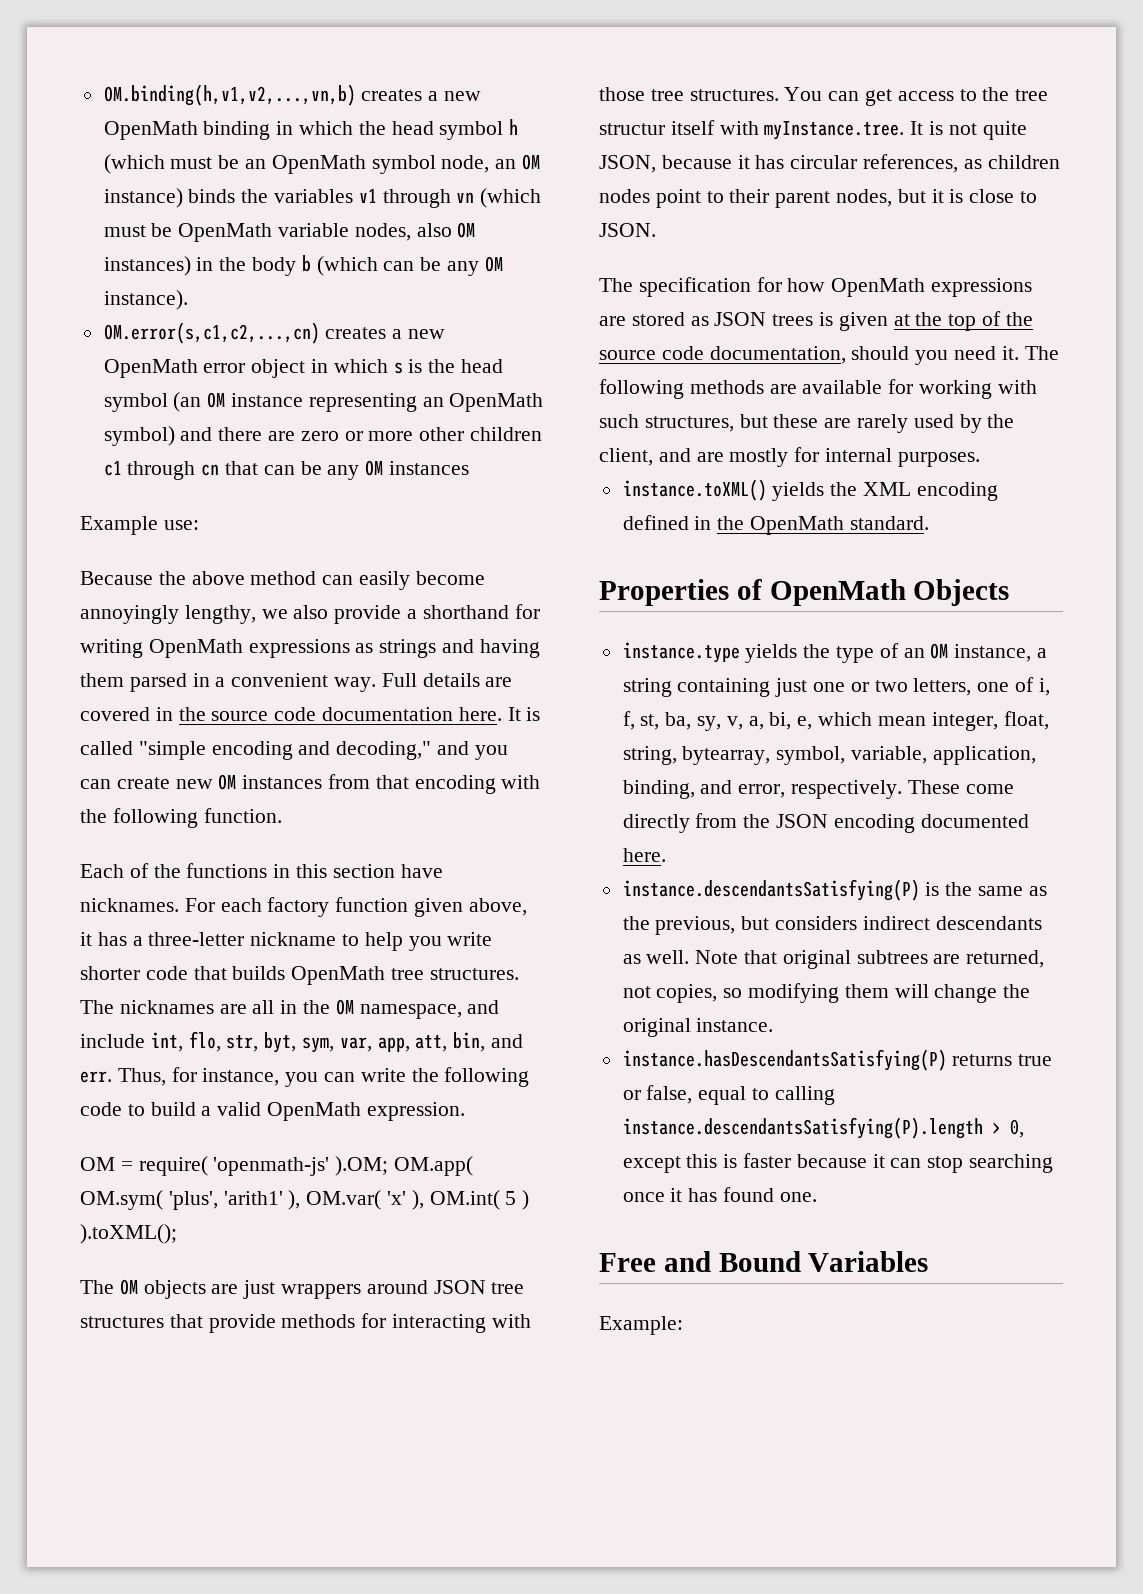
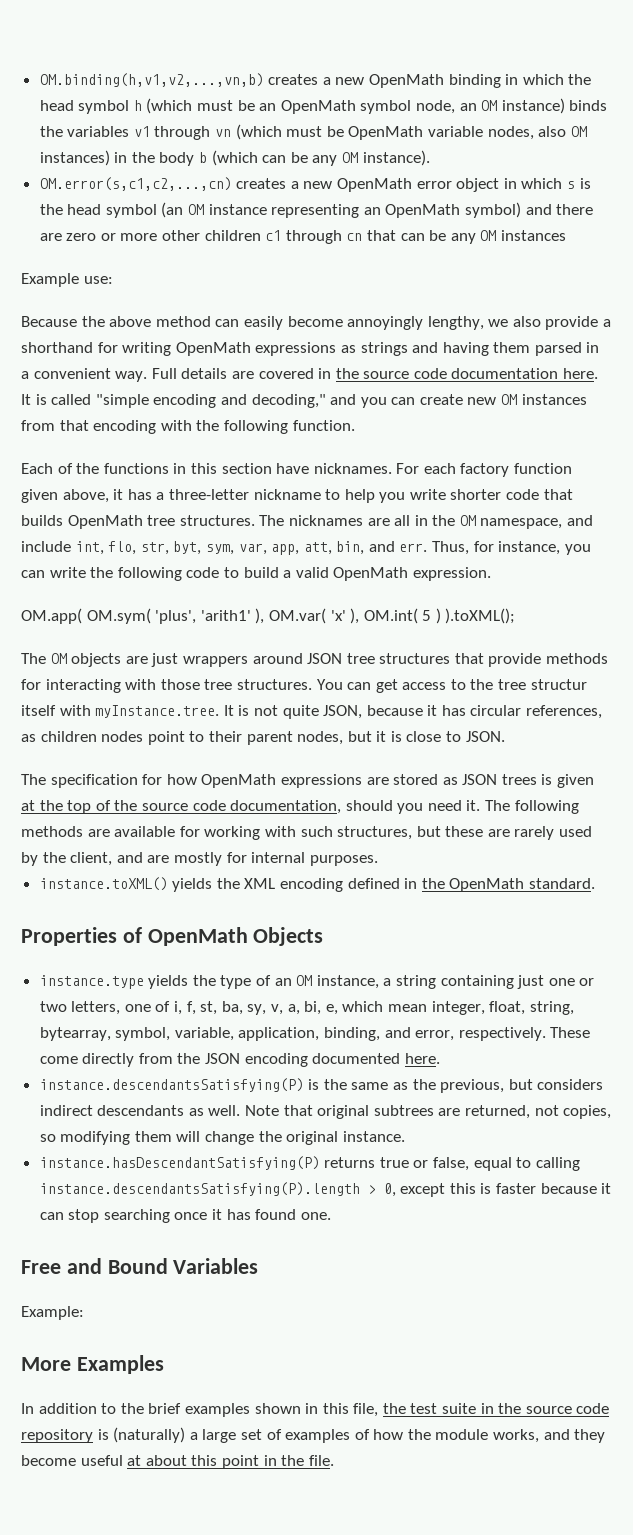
[80,1156,389,1176] OM = require( 'openmath-js' ).OM; -> (491, 574) none
[622,1049,947,1071] instance.hasDescendantsSatisfying(P) -> [39,1156,320,1170] instance.hasDescendantSatisfying(P)
(683, 1325) none -> [21,1355,164,1374] [21,1403,610,1417] [21,1427,606,1443] [21,1455,334,1469] // More Examples // In addition to the brief examples shown in this file, the test suite in the source code repository is (naturally) a large set of examples of how the module works, and they become useful at about this point in the file.

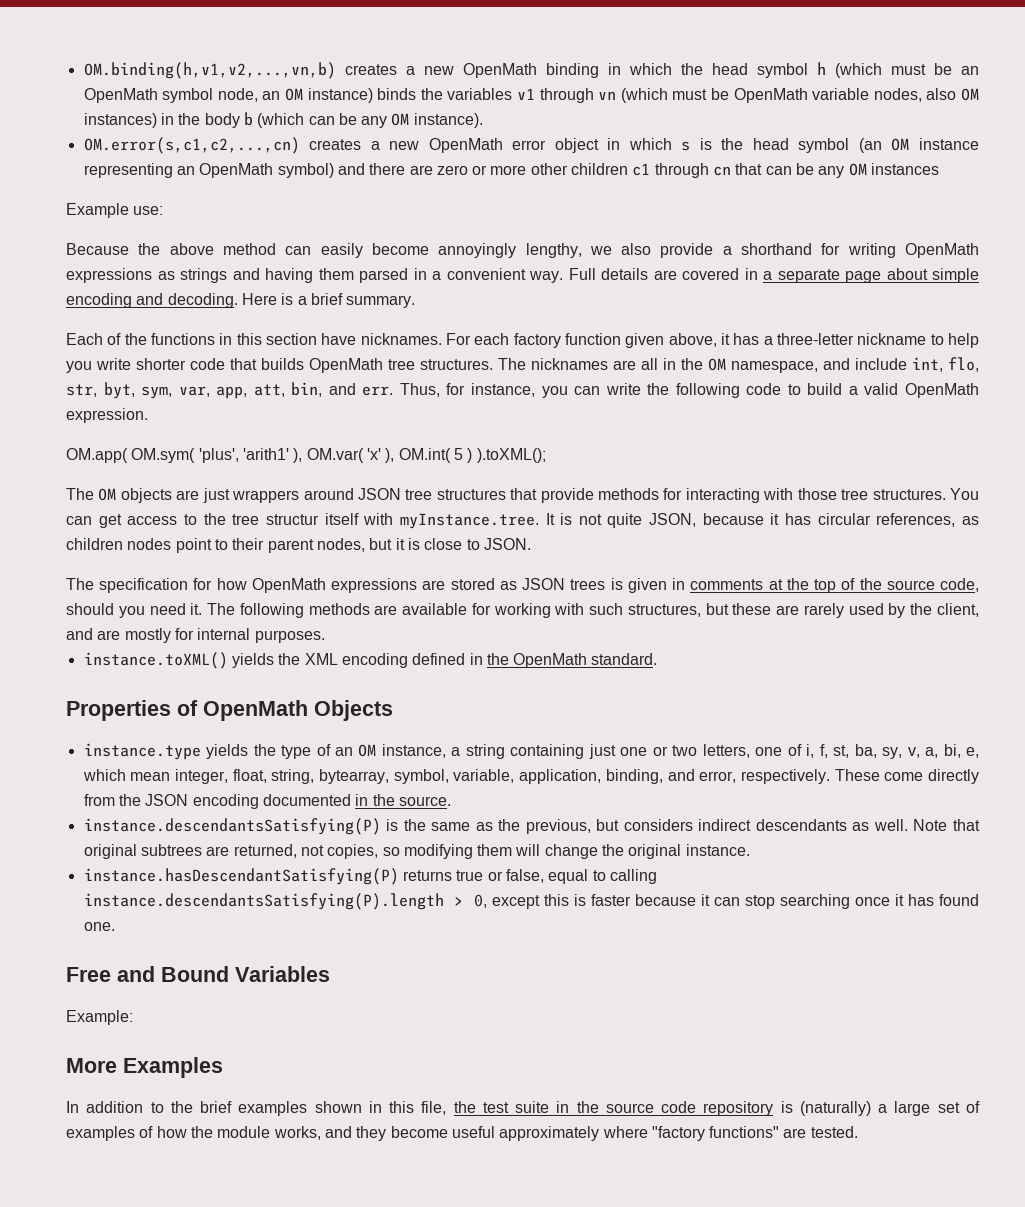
[335,368,599,379] [21,394,587,408] [21,420,355,434] the source code documentation here. It is called "simple encoding and decoding," and you can create new OM instances from that encoding with the following function. -> [763,268,979,283] [66,293,416,308] a separate page about simple encoding and decoding. Here is a brief summary.
(595, 781) none -> [672,578,764,590] in comments
[192,800,342,814] code documentation, -> [939,578,979,592] code,
[404,1053,440,1064] here. -> [355,794,451,806] in the source.
[127,1455,334,1469] at about this point in the file. -> [499,1126,858,1141] approximately where "factory functions" are tested.

